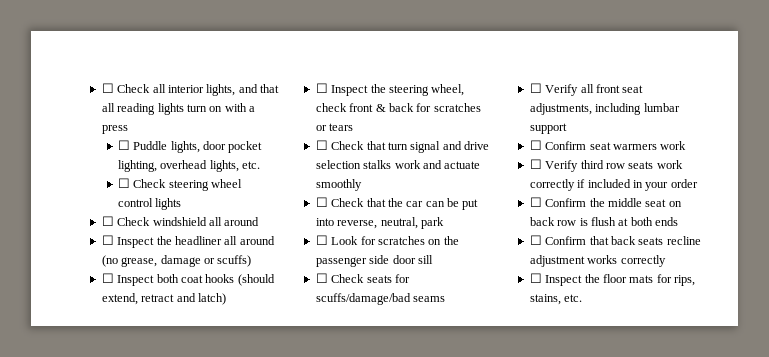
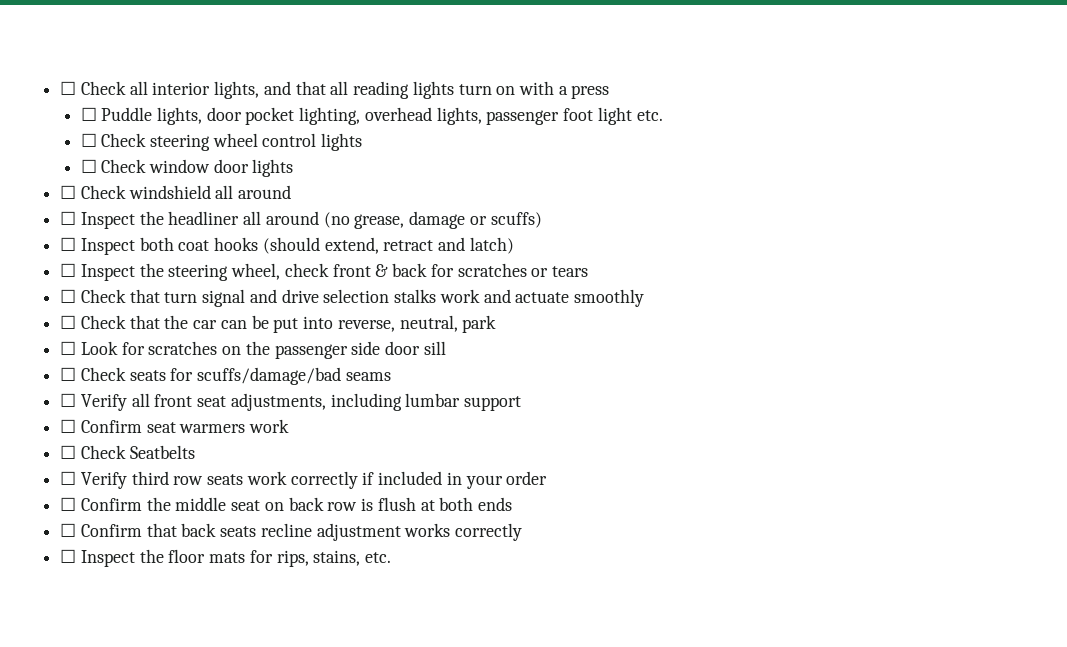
(239, 166) none -> [486,107,632,125] passenger foot light
(182, 204) none -> [80,159,294,177] // ☐ Check window door lights
(687, 145) none -> [60,445,195,459] // ☐ Check Seatbelts

